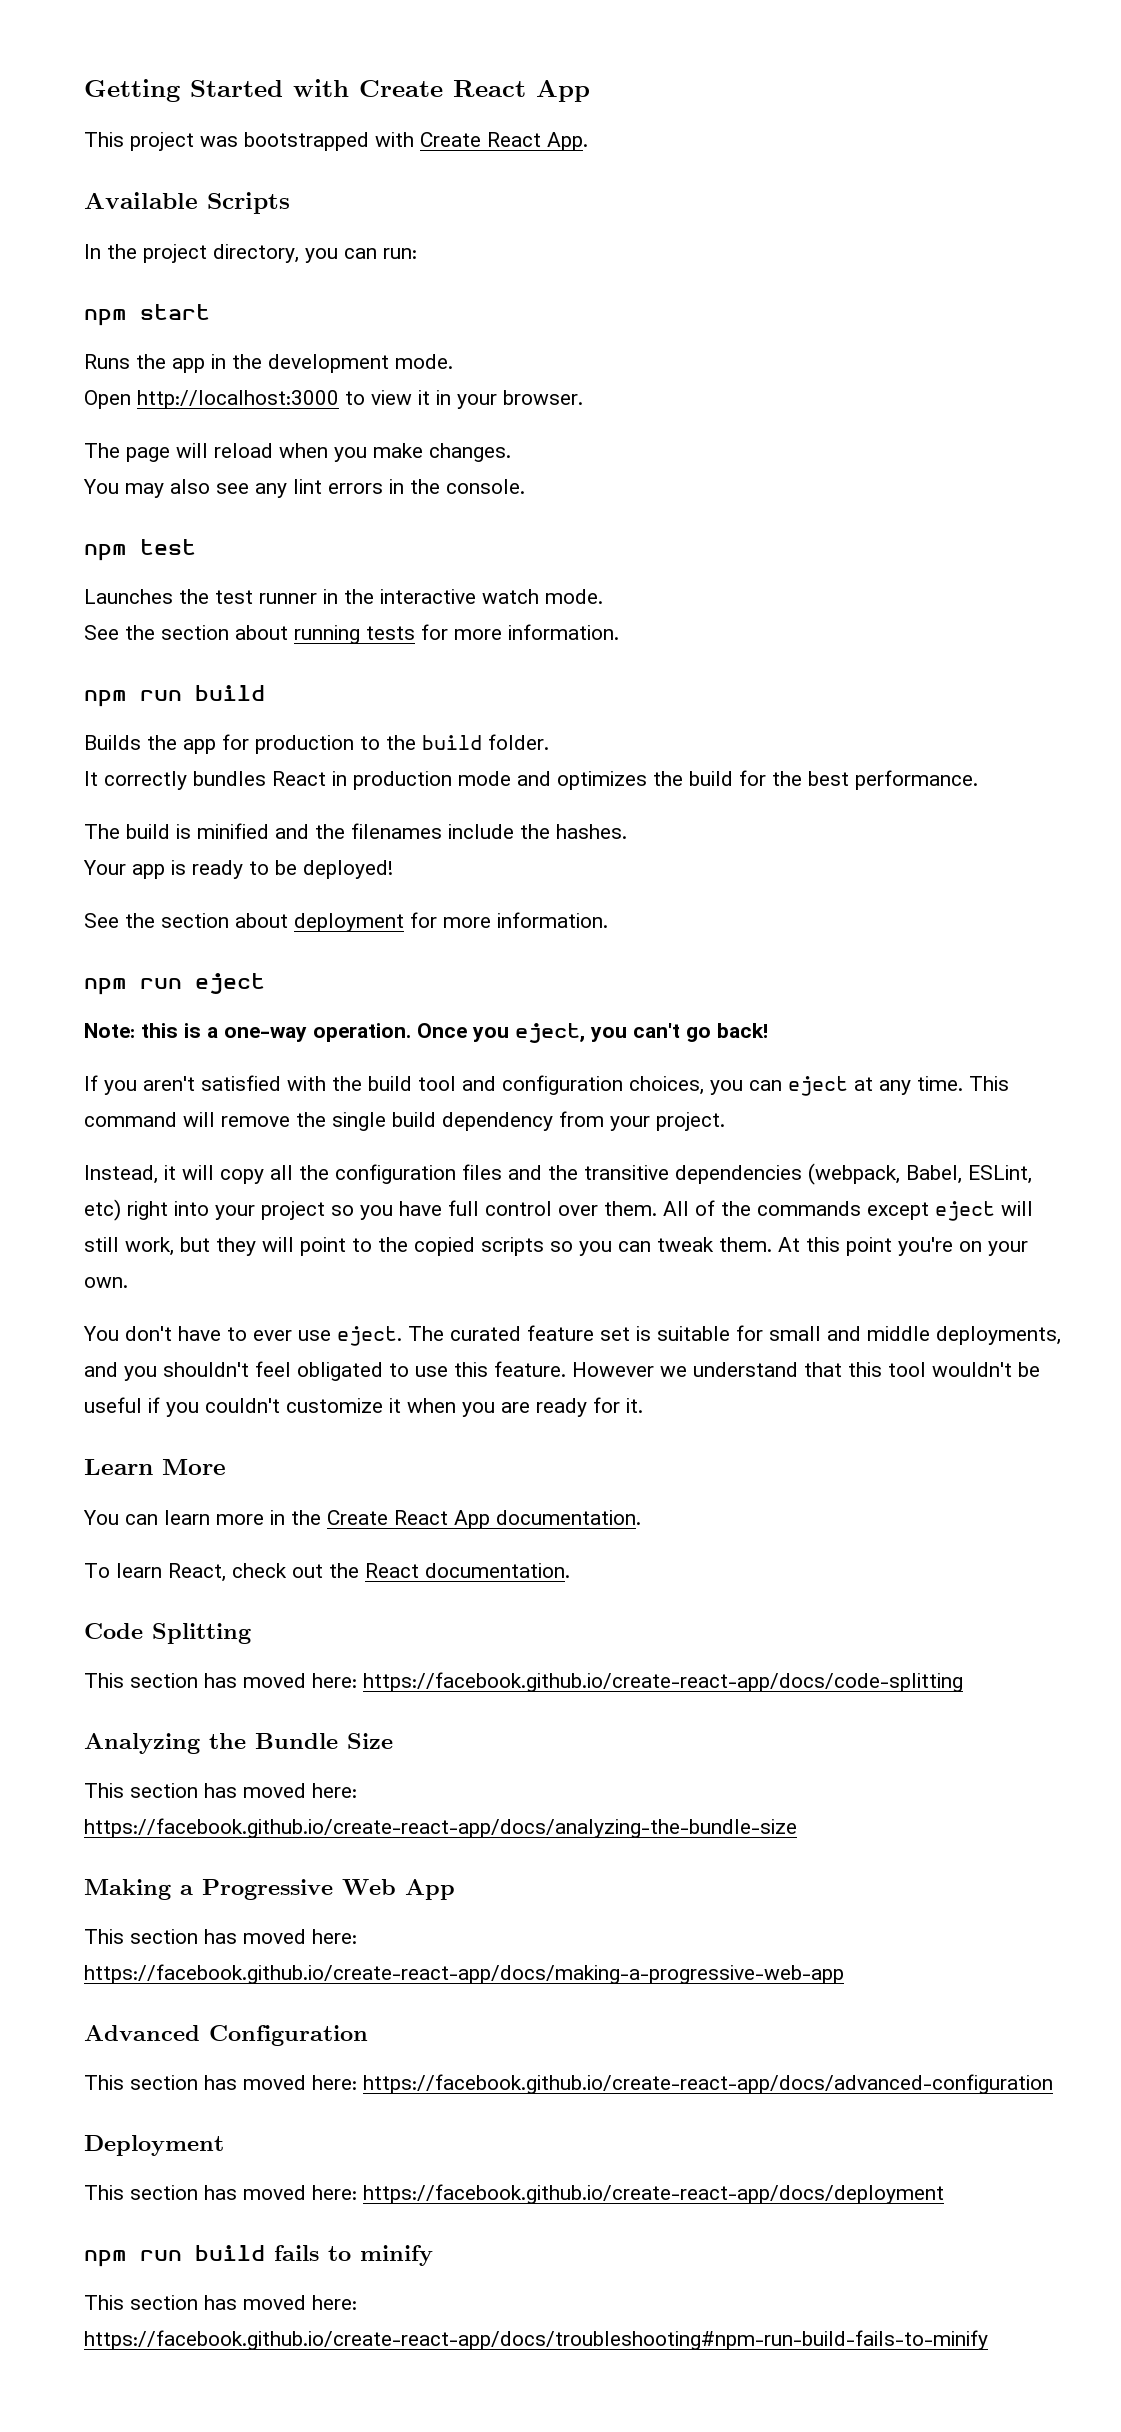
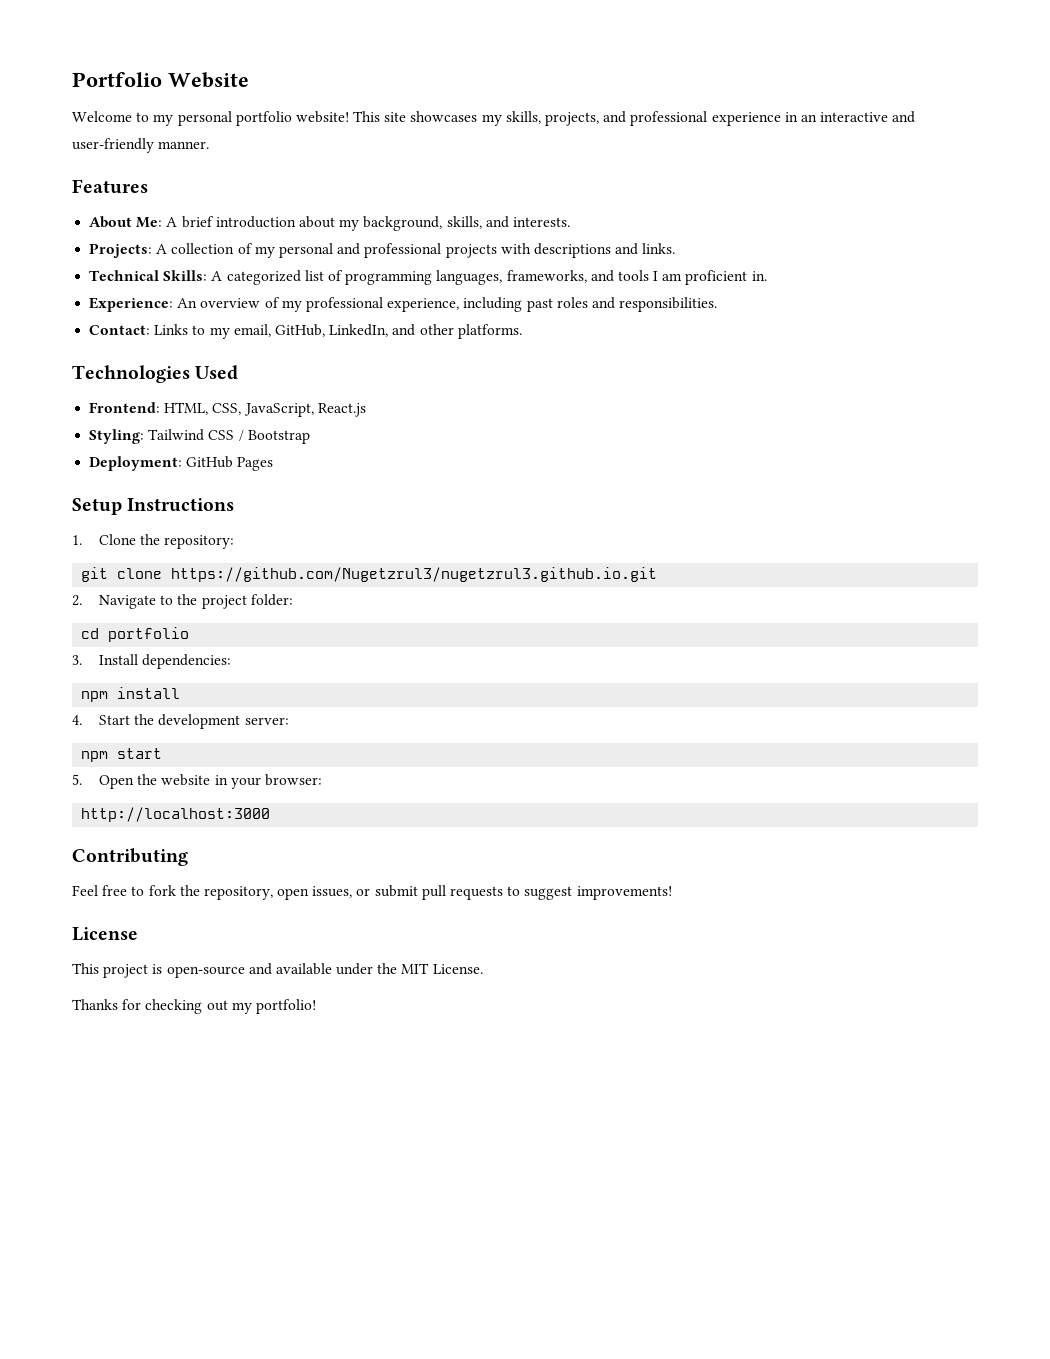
[84,79,590,102] [84,132,588,151] [84,192,290,214] [84,244,417,263] [84,304,210,326] [84,354,453,373] [84,390,583,409] [84,443,511,462] [83,479,525,498] [84,539,196,561] [84,589,603,604] [84,624,619,644] [84,685,265,707] [84,734,549,754] [84,770,978,790] [84,823,627,839] [83,860,393,879] [84,912,608,932] [84,973,265,995] [84,1023,768,1043] [84,1075,1009,1096] [84,1111,725,1131] [84,1163,1032,1185] [84,1199,1033,1221] [84,1237,1028,1256] [84,1277,128,1288] [83,1325,1061,1346] [84,1361,1040,1381] [84,1397,643,1417] [84,1459,226,1475] [83,1510,641,1529] [84,1563,570,1582] [84,1623,251,1644] [84,1672,963,1692] [84,1733,393,1754] [84,1783,357,1798] [84,1818,797,1838] [84,1879,455,1900] [84,1929,357,1944] [84,1964,844,1984] [84,2025,368,2046] [84,2074,1053,2094] [84,2135,224,2156] [84,2184,944,2204] [84,2245,433,2267] [84,2295,357,2310] [84,2330,988,2350] Getting Started with Create React App // This project was bootstrapped with Create React App. // Available Scripts // In the project directory, you can run: // npm start // Runs the app in the development mode. // Open http://localhost:3000 to view it in your browser. // The page will reload when you make changes. // You may also see any lint errors in the console. // npm test // Launches the test runner in the interactive watch mode. // See the section about running tests for more information. // npm run build // Builds the app for production to the build folder. // It correctly bundles React in production mode and optimizes the build for the best performance. // The build is minified and the filenames include the hashes. // Your app is ready to be deployed! // See the section about deployment for more information. // npm run eject // Note: this is a one-way operation. Once you eject, you can't go back! // If you aren't satisfied with the build tool and configuration choices, you can eject at any time. This command will remove the single build dependency from your project. // Instead, it will copy all the configuration files and the transitive dependencies (webpack, Babel, ESLint, etc) right into your project so you have full control over them. All of the commands except eject will still work, but they will point to the copied scripts so you can tweak them. At this point you're on your own. // You don't have to ever use eject. The curated feature set is suitable for small and middle deployments, and you shouldn't feel obligated to use this feature. However we understand that this tool wouldn't be useful if you couldn't customize it when you are ready for it. // Learn More // You can learn more in the Create React App documentation. // To learn React, check out the React documentation. // Code Splitting // This section has moved here: https://facebook.github.io/create-react-app/docs/code-splitting // Analyzing the Bundle Size // This section has moved here: https://facebook.github.io/create-react-app/docs/analyzing-the-bundle-size // Making a Progressive Web App // This section has moved here: https://facebook.github.io/create-react-app/docs/making-a-progressive-web-app // Advanced Configuration // This section has moved here: https://facebook.github.io/create-react-app/docs/advanced-configuration // Deployment // This section has moved here: https://facebook.github.io/create-react-app/docs/deployment // npm run build fails to minify // This section has moved here: https://facebook.github.io/create-react-app/docs/troubleshooting#npm-run-build-fails-to-minify -> [72,72,249,88] [72,111,916,126] [72,138,210,153] [72,179,148,194] [89,216,570,231] [89,243,676,258] [89,270,767,285] [89,297,718,312] [89,324,522,339] [72,365,239,383] [89,402,366,417] [89,429,310,444] [89,456,274,471] [72,498,235,515] [72,534,235,549] [81,567,658,582] [72,594,293,609] [81,627,190,642] [72,654,232,669] [81,687,181,702] [72,714,289,729] [81,748,163,762] [72,774,323,789] [81,807,271,822] [72,848,188,866] [72,885,672,900] [72,927,138,941] [72,963,483,978] [72,999,316,1014] Portfolio Website // Welcome to my personal portfolio website! This site showcases my skills, projects, and professional experience in an interactive and user-friendly manner. // Features // About Me: A brief introduction about my background, skills, and interests. // Projects: A collection of my personal and professional projects with descriptions and links. // Technical Skills: A categorized list of programming languages, frameworks, and tools I am proficient in. // Experience: An overview of my professional experience, including past roles and responsibilities. // Contact: Links to my email, GitHub, LinkedIn, and other platforms. // Technologies Used // Frontend: HTML, CSS, JavaScript, React.js // Styling: Tailwind CSS / Bootstrap // Deployment: GitHub Pages // Setup Instructions // 1. Clone the repository: // git clone https://github.com/Nugetzrul3/nugetzrul3.github.io.git // 2. Navigate to the project folder: // cd portfolio // 3. Install dependencies: // npm install // 4. Start the development server: // npm start // 5. Open the website in your browser: // http://localhost:3000 // Contributing // Feel free to fork the repository, open issues, or submit pull requests to suggest improvements! // License // This project is open-source and available under the MIT License. // Thanks for checking out my portfolio!

